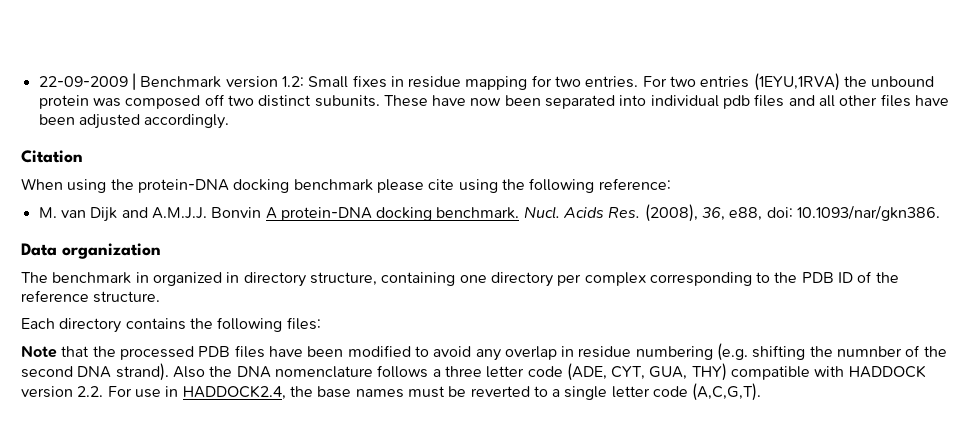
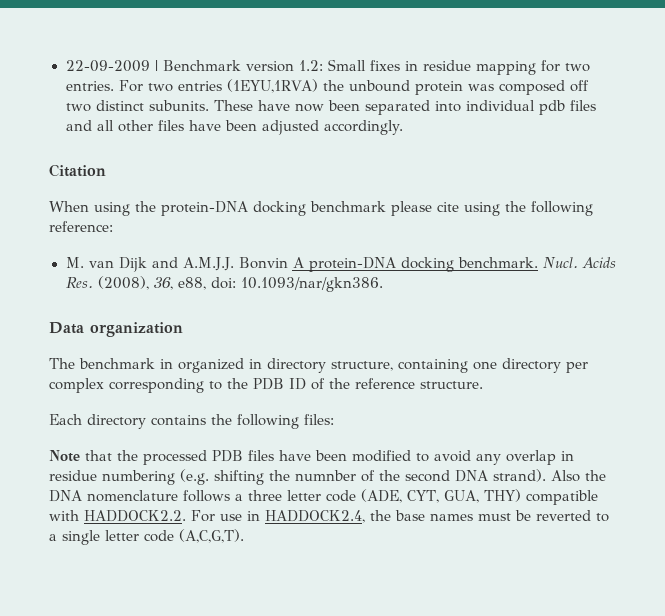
[848,365,926,378] [21,386,104,398] HADDOCK version 2.2. -> [84,510,186,522] HADDOCK2.2.

